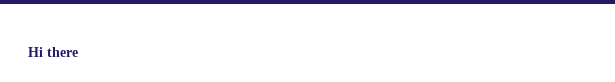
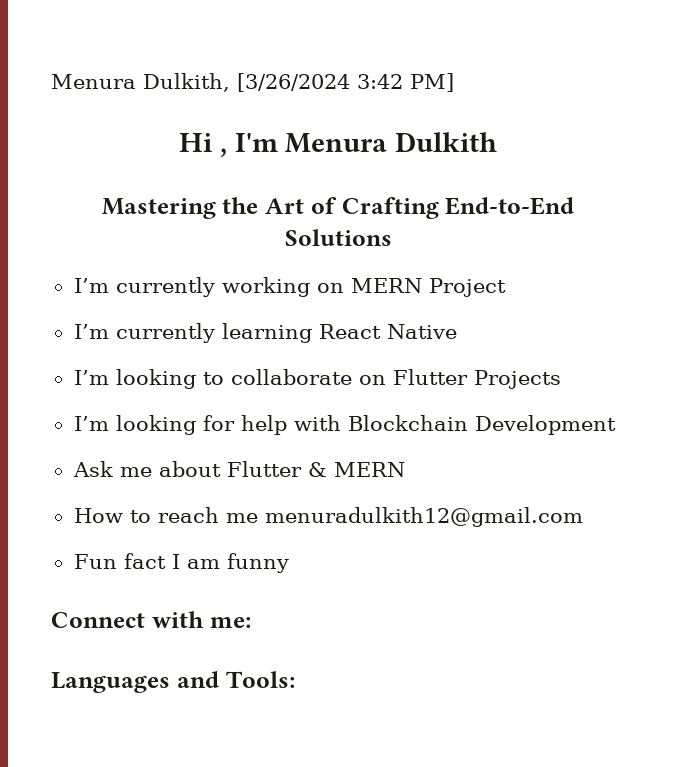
[28,47,78,57] Hi there -> [51,73,454,92] [178,132,498,157] [101,197,575,219] [284,229,392,246] [73,277,506,297] [73,323,457,343] [73,369,561,389] [73,415,616,435] [72,461,405,477] [73,507,583,527] [73,553,289,573] [51,611,251,628] [51,671,295,693] Menura Dulkith, [3/26/2024 3:42 PM] // Hi , I'm Menura Dulkith // Mastering the Art of Crafting End-to-End Solutions // I’m currently working on MERN Project // I’m currently learning React Native // I’m looking to collaborate on Flutter Projects // I’m looking for help with Blockchain Development // Ask me about Flutter & MERN // How to reach me menuradulkith12@gmail.com // Fun fact I am funny // Connect with me: // Languages and Tools:

